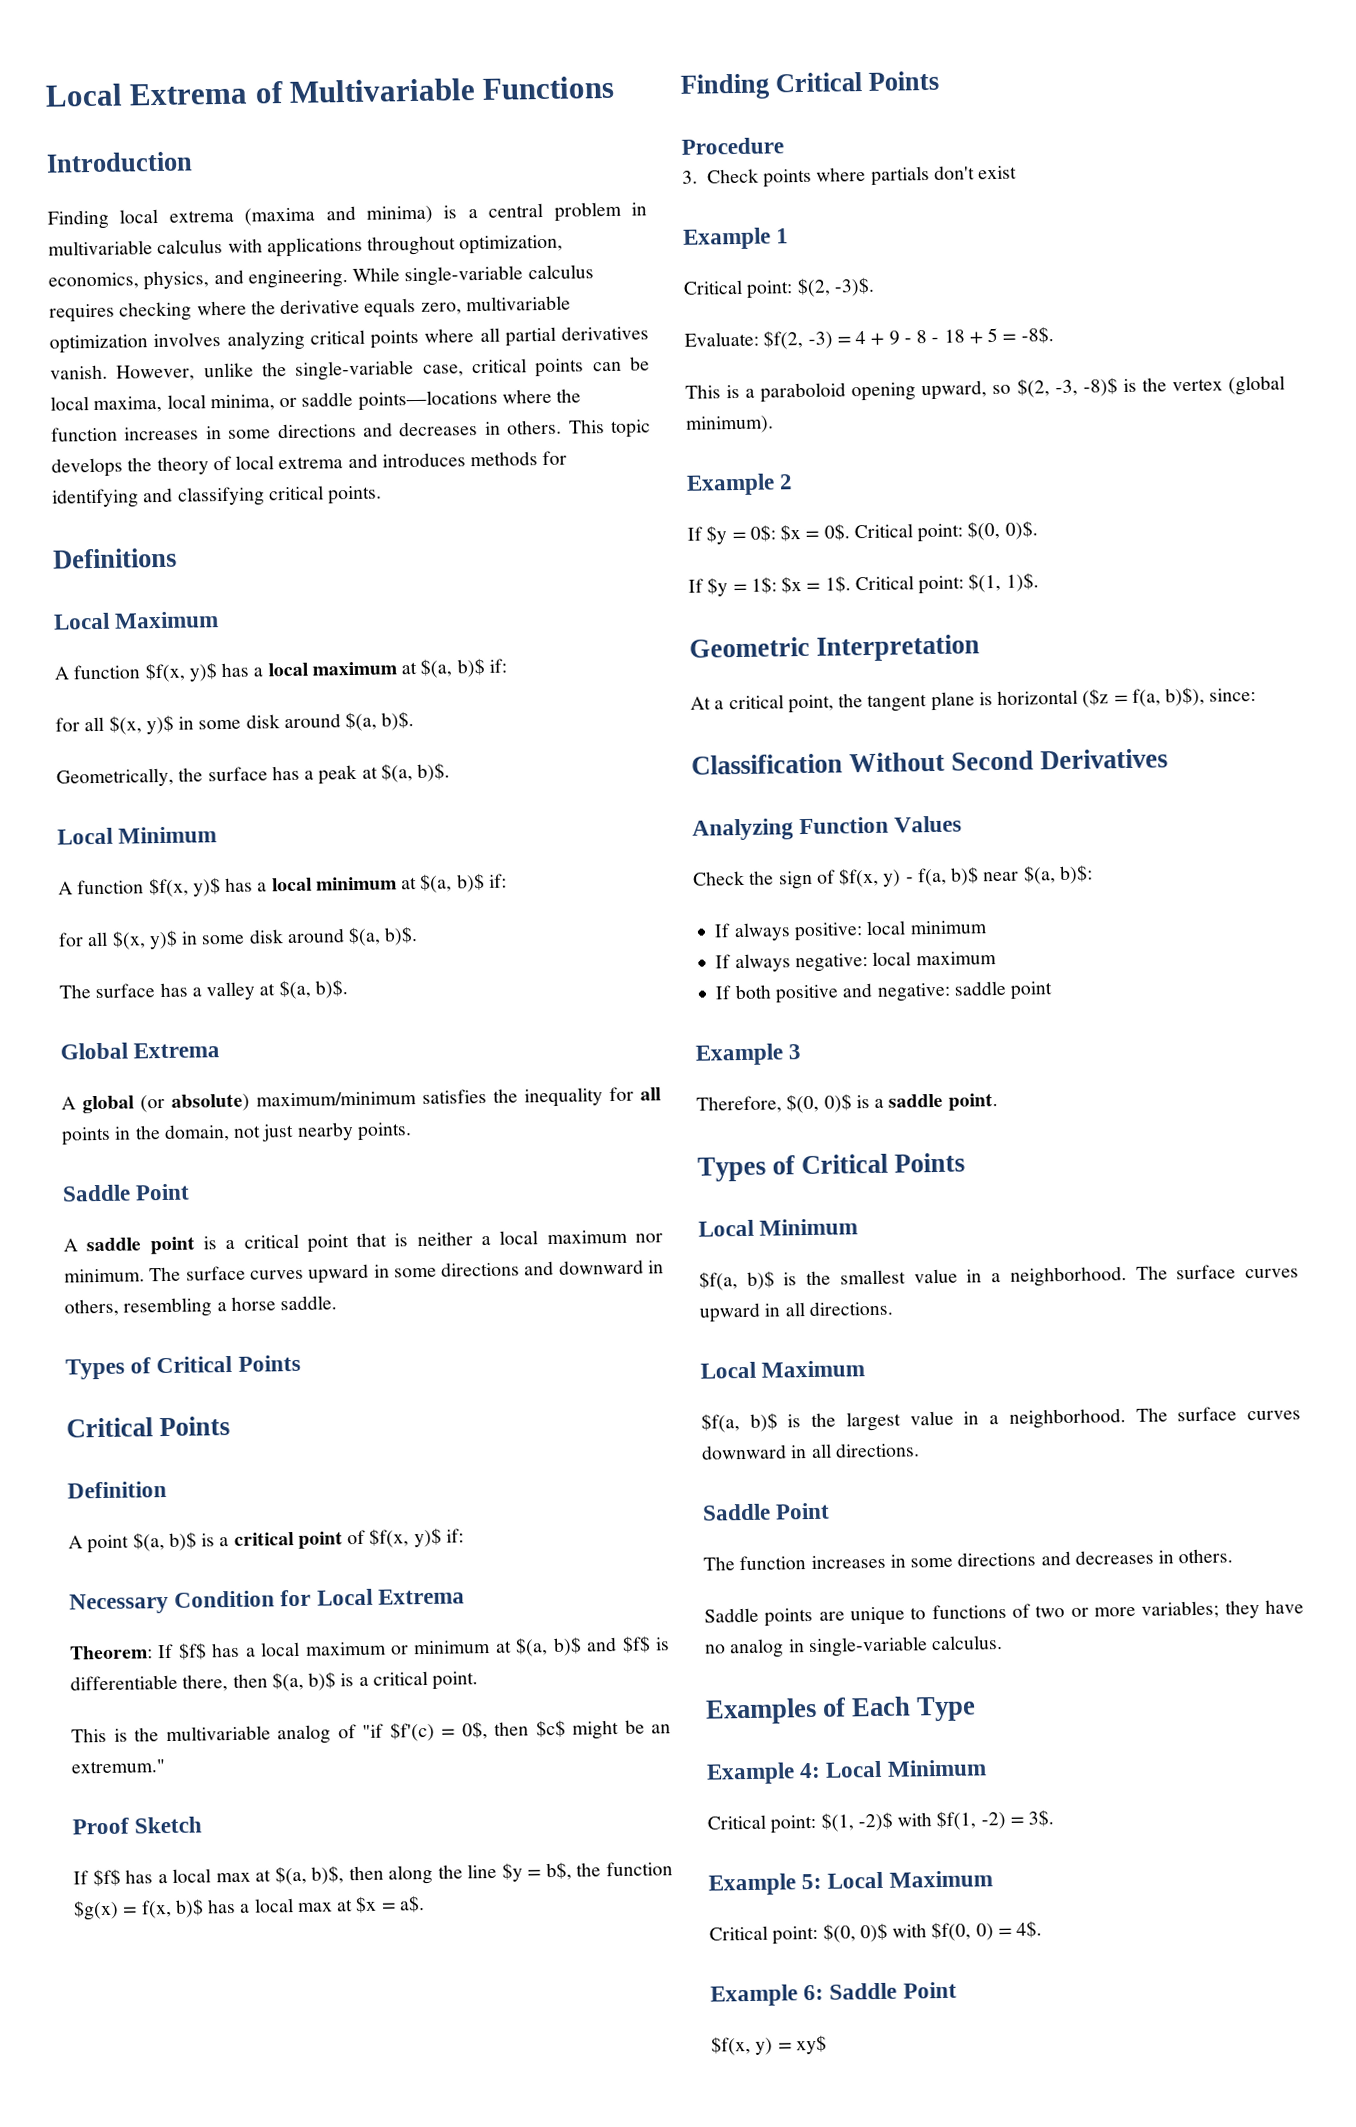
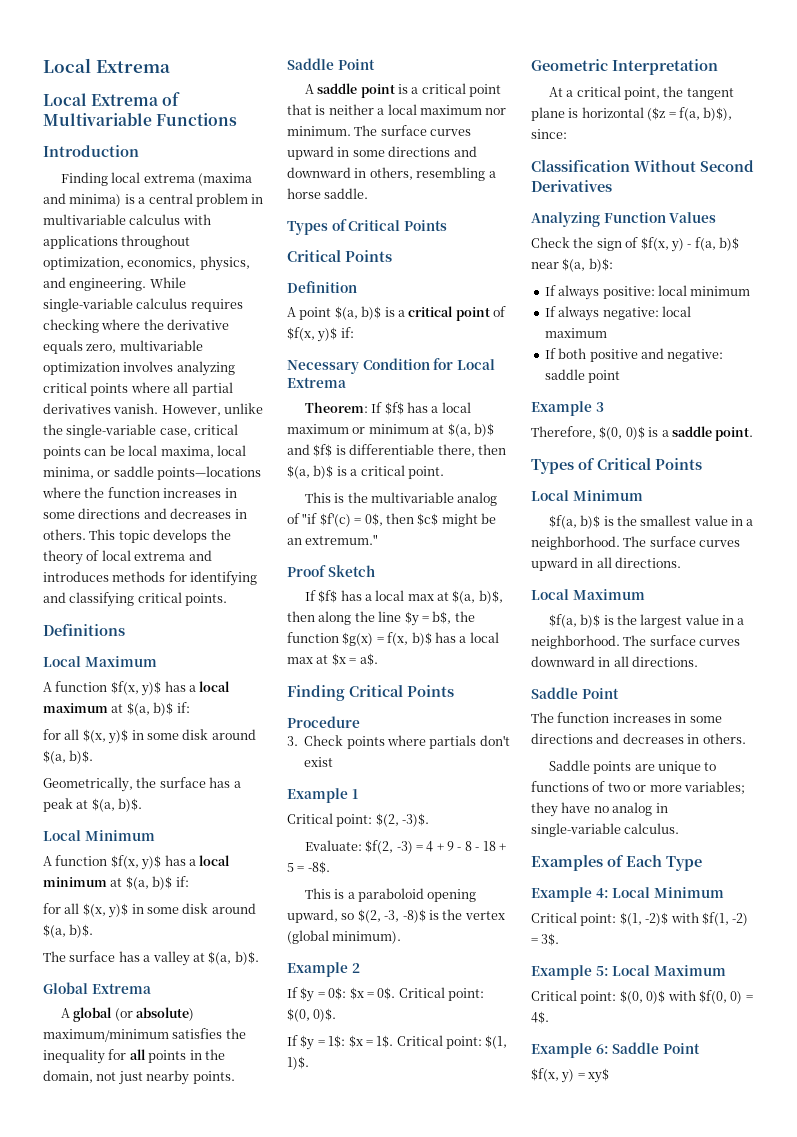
[45,82,249,107] Local Extrema -> [43,58,170,73] [43,93,160,106] Local Extrema // Local Extrema

